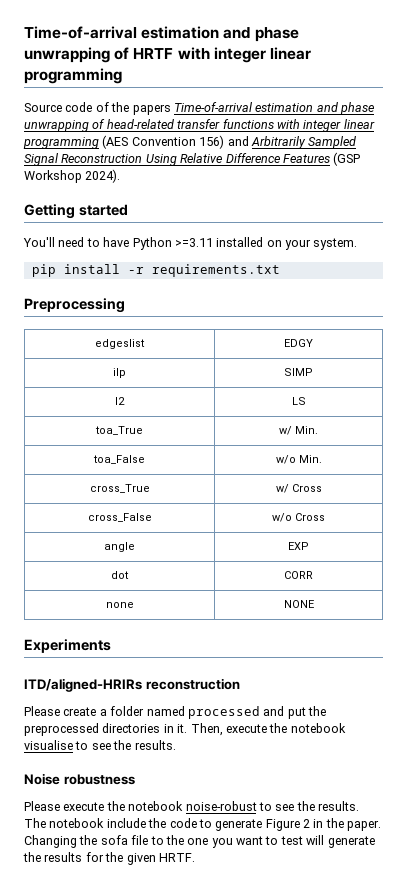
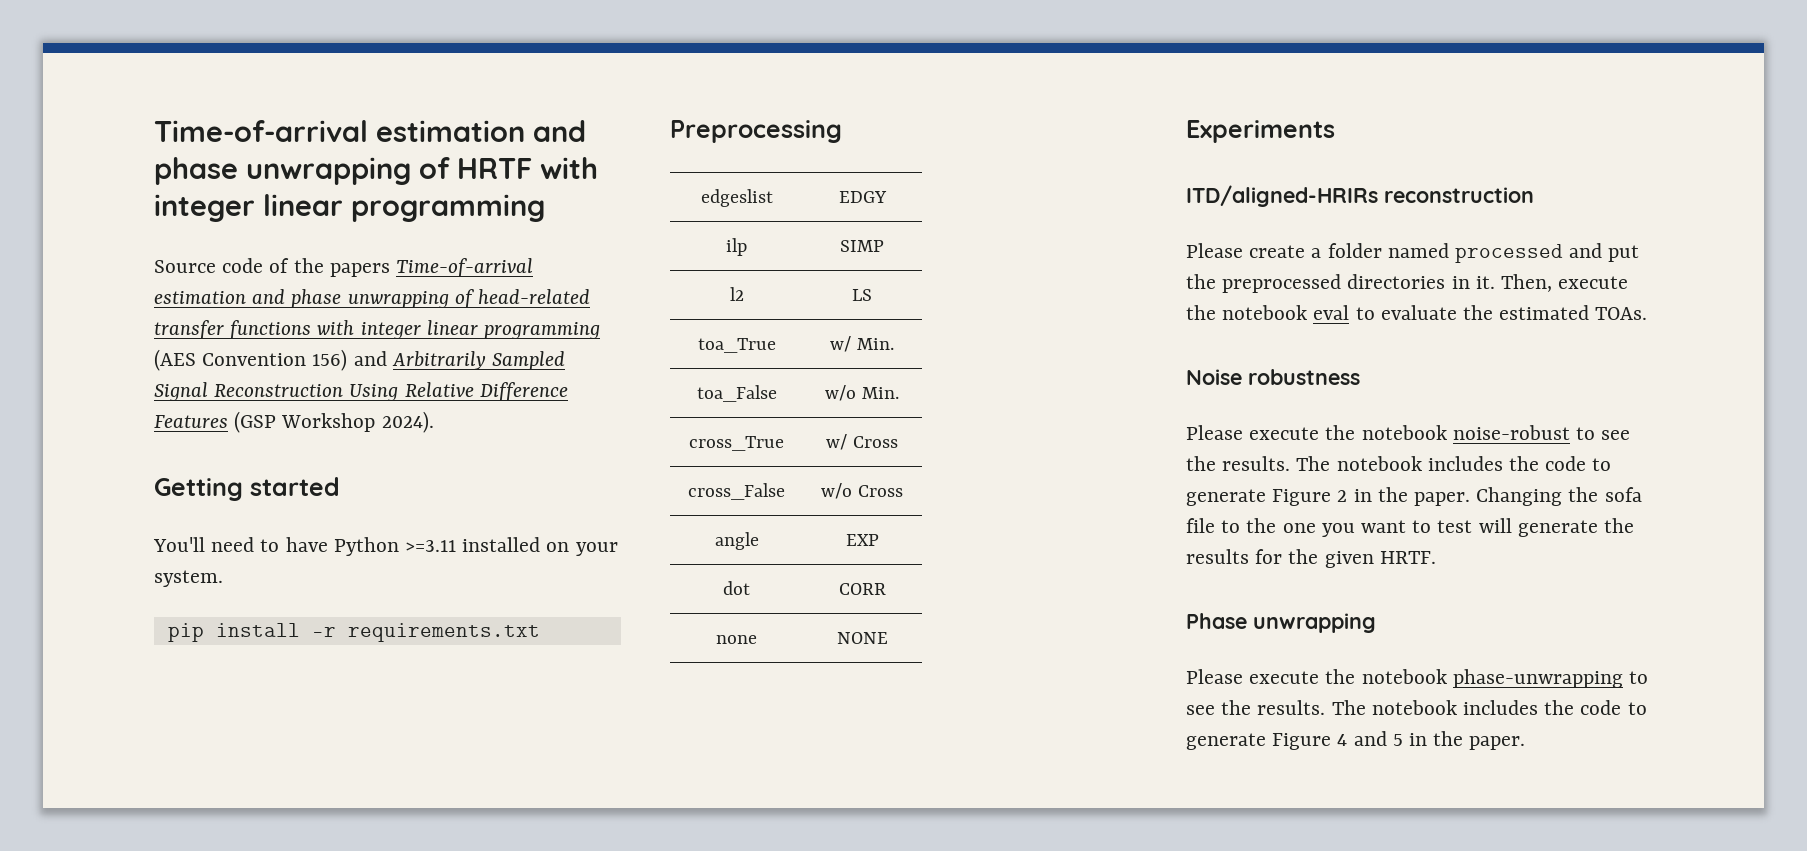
[24,740,176,750] visualise to see the results. -> [1313,305,1648,320] eval to evaluate the estimated TOAs.
[106,818,146,828] include -> [1427,456,1503,471] includes
(195, 857) none -> [1186,613,1376,633] [1186,669,1649,688] [1186,700,1647,715] [1186,731,1526,750] // Phase unwrapping // Please execute the notebook phase-unwrapping to see the results. The notebook includes the code to generate Figure 4 and 5 in the paper.

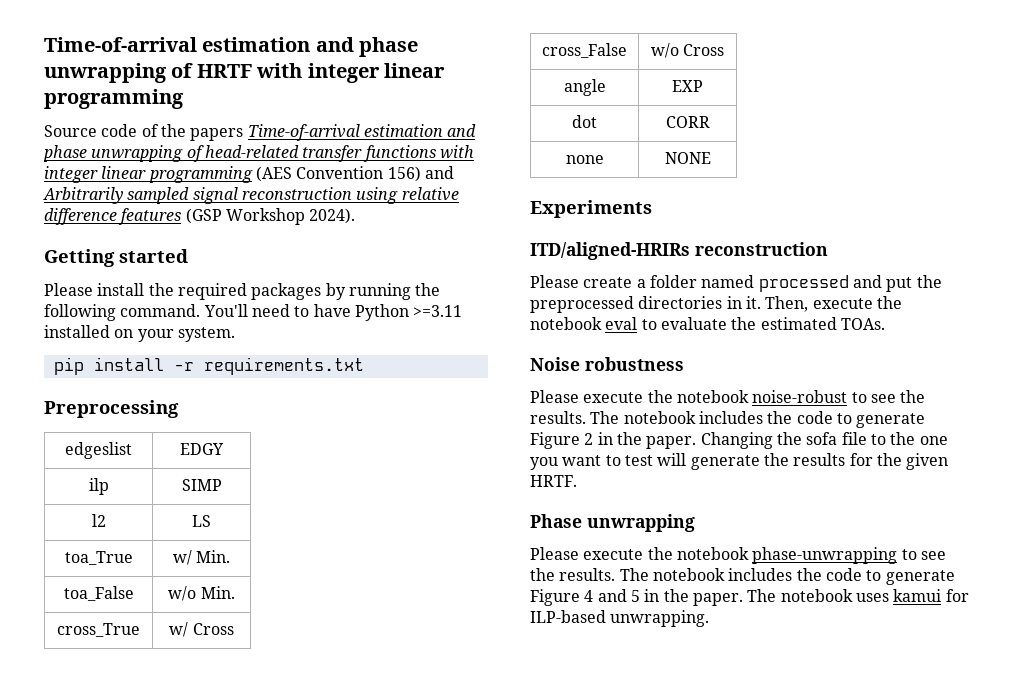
[492,351,566,370] [154,382,568,401] [154,415,228,428] Sampled Signal Reconstruction Using Relative Difference Features -> [127,187,459,204] [44,208,182,225] sampled signal reconstruction using relative difference features
(340, 486) none -> [44,283,441,300] [44,304,201,321] Please install the required packages by running the following command.
(1526, 743) none -> [747,589,969,602] [530,610,710,627] The notebook uses kamui for ILP-based unwrapping.

